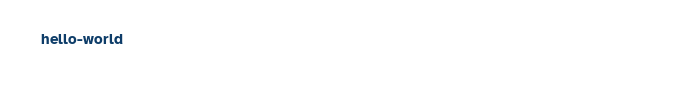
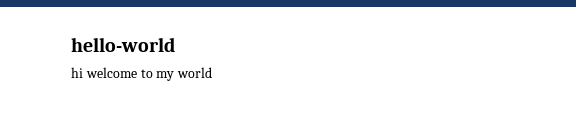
(123, 39) none -> [71,67,213,81] // hi welcome to my world

